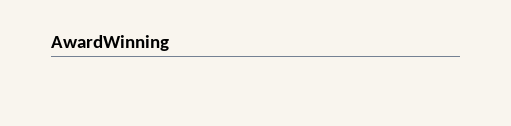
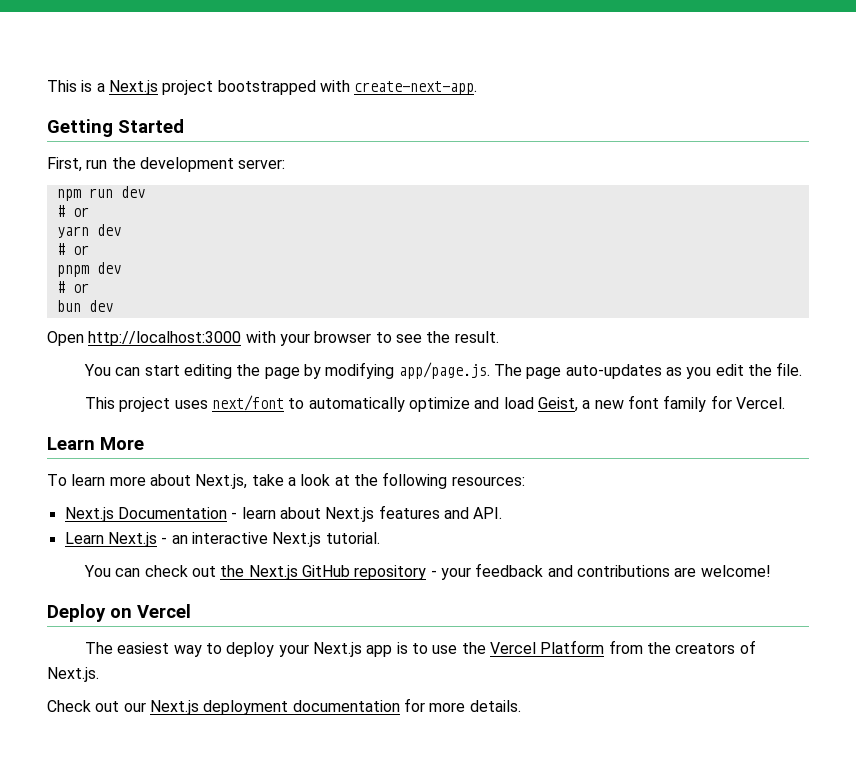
[51,35,169,51] AwardWinning -> [47,80,478,95] [47,119,184,137] [47,157,286,172] [56,186,145,201] [56,205,89,217] [56,224,121,238] [56,243,89,255] [56,262,121,277] [56,281,89,293] [56,300,113,312] [47,331,499,346] [84,362,803,379] [85,395,785,412] [47,437,144,450] [47,472,525,489] [64,505,503,522] [64,532,380,547] [84,563,771,580] [47,604,191,622] [85,640,756,657] [47,667,99,682] [47,698,521,715] This is a Next.js project bootstrapped with create-next-app. // Getting Started // First, run the development server: // npm run dev // # or // yarn dev // # or // pnpm dev // # or // bun dev // Open http://localhost:3000 with your browser to see the result. // You can start editing the page by modifying app/page.js. The page auto-updates as you edit the file. // This project uses next/font to automatically optimize and load Geist, a new font family for Vercel. // Learn More // To learn more about Next.js, take a look at the following resources: // Next.js Documentation - learn about Next.js features and API. // Learn Next.js - an interactive Next.js tutorial. // You can check out the Next.js GitHub repository - your feedback and contributions are welcome! // Deploy on Vercel // The easiest way to deploy your Next.js app is to use the Vercel Platform from the creators of Next.js. // Check out our Next.js deployment documentation for more details.

